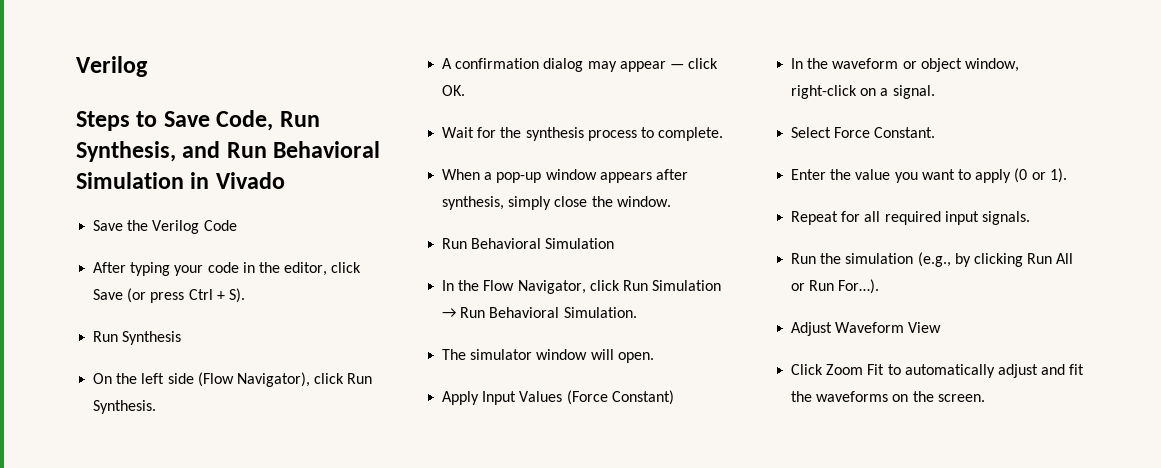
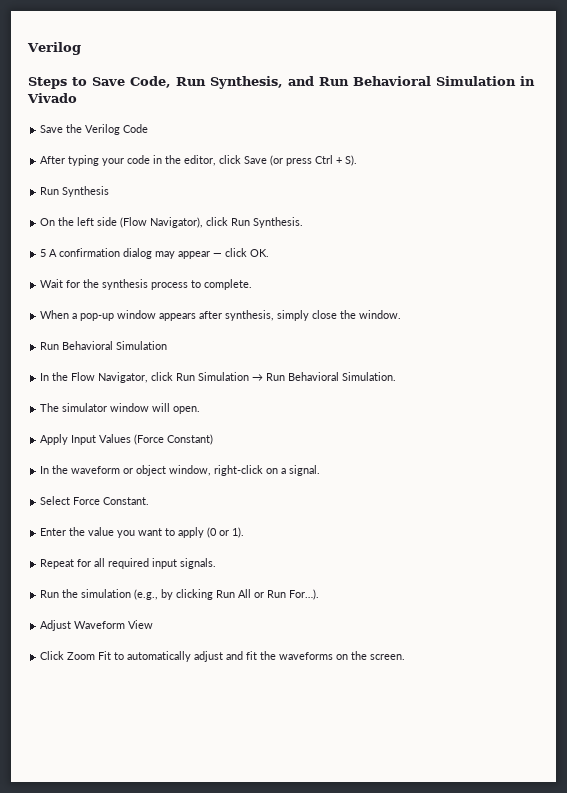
(157, 407) none -> [40,249,47,257] 5

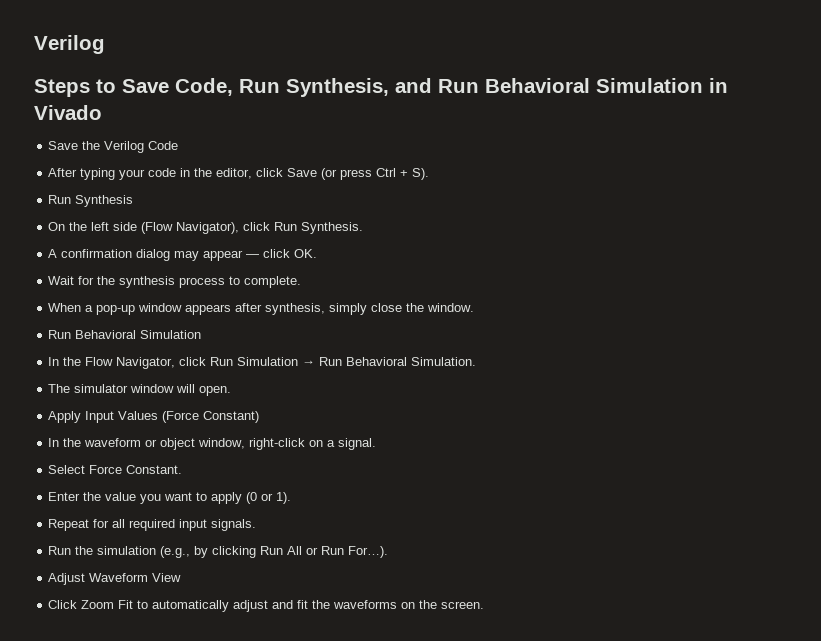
[40,249,47,257] 5 -> (364, 228) none

